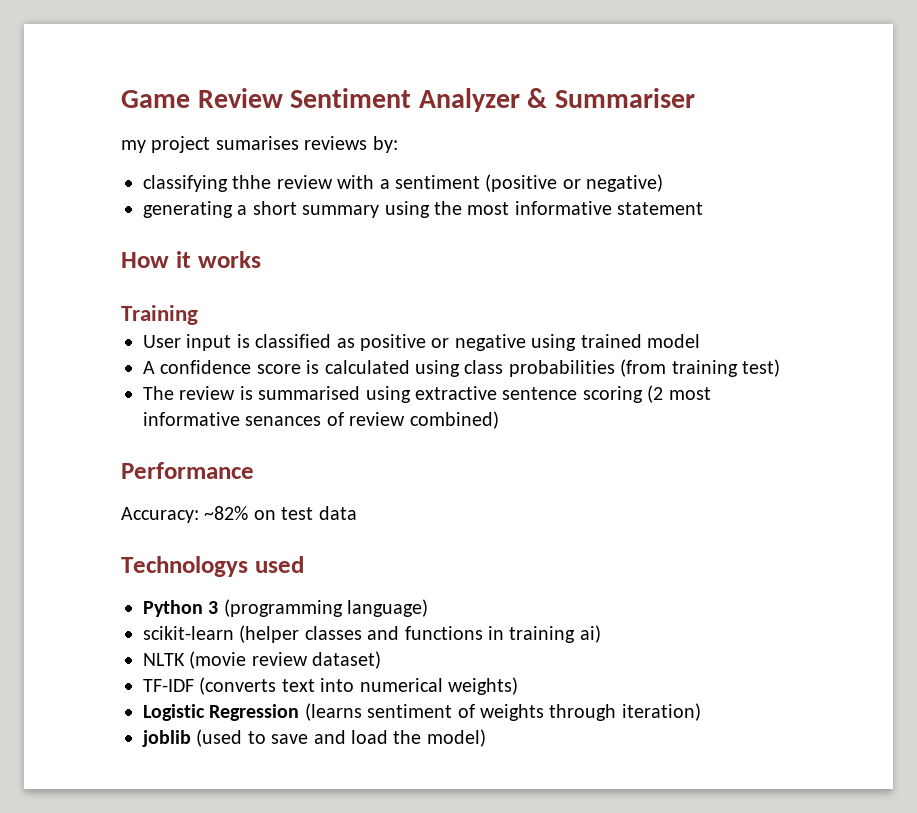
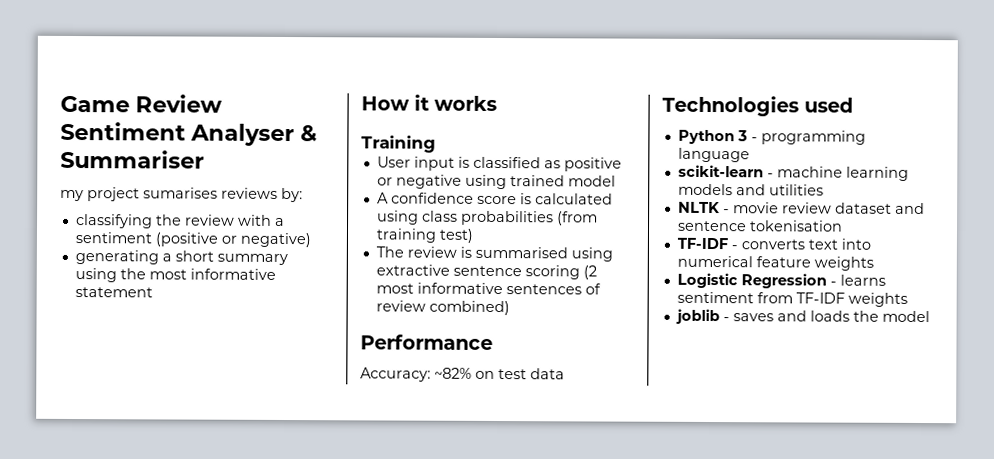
[418,88,520,112] Analyzer -> [190,123,296,147] Analyser
[232,175,272,189] thhe -> [155,214,182,226] the
[245,416,322,426] senances -> [505,284,582,295] sentences
[121,556,248,577] Technologys -> [662,95,799,117] Technologies
[223,599,429,617] [143,625,601,643] [143,651,382,669] [143,677,277,695] (programming language) // scikit-learn (helper classes and functions in training ai) // NLTK (movie review dataset) // TF-IDF (converts -> [750,130,866,145] [677,147,750,163] [677,164,909,181] [677,183,824,196] [677,201,925,215] [676,220,843,232] [676,237,805,250] - programming language // scikit-learn - machine learning models and utilities // NLTK - movie review dataset and sentence tokenisation // TF-IDF - converts
[448,677,518,695] weights) -> [755,256,874,271] feature weights
[304,703,701,721] (learns sentiment of weights through iteration) -> [829,274,886,286] [676,291,908,307] - learns sentiment from TF-IDF weights
[196,729,486,747] (used to save and load the model) -> [722,310,930,323] - saves and loads the model

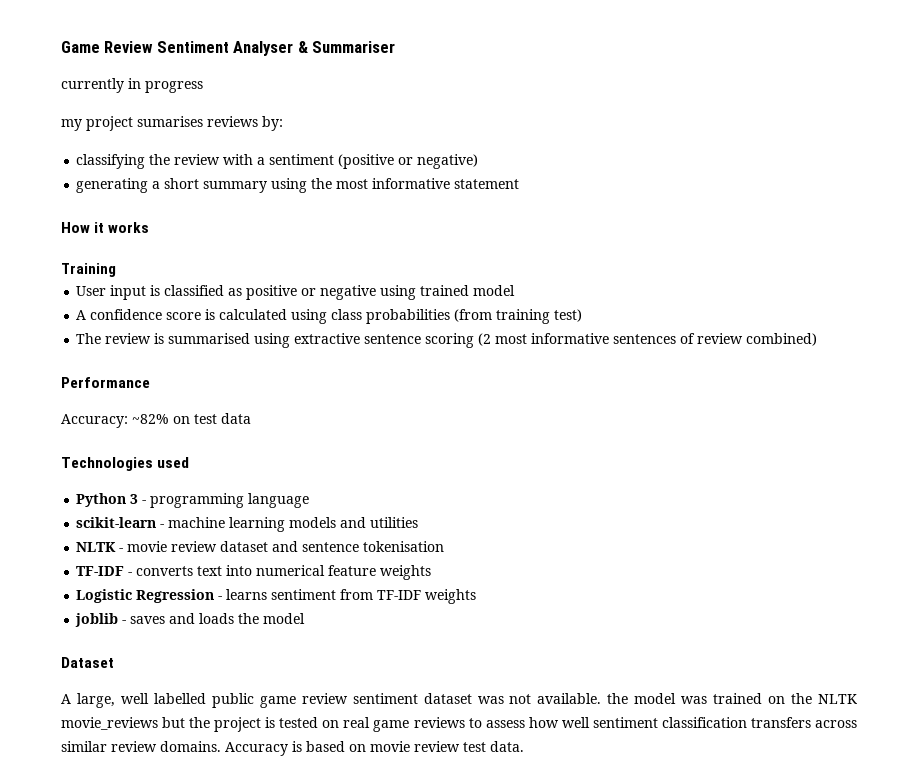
(205, 159) none -> [61,78,203,93] // currently in progress
(930, 316) none -> [61,657,114,668] [61,693,858,708] [61,717,857,732] [61,741,524,756] // Dataset // A large, well labelled public game review sentiment dataset was not available. the model was trained on the NLTK movie_reviews but the project is tested on real game reviews to assess how well sentiment classification transfers across similar review domains. Accuracy is based on movie review test data.

